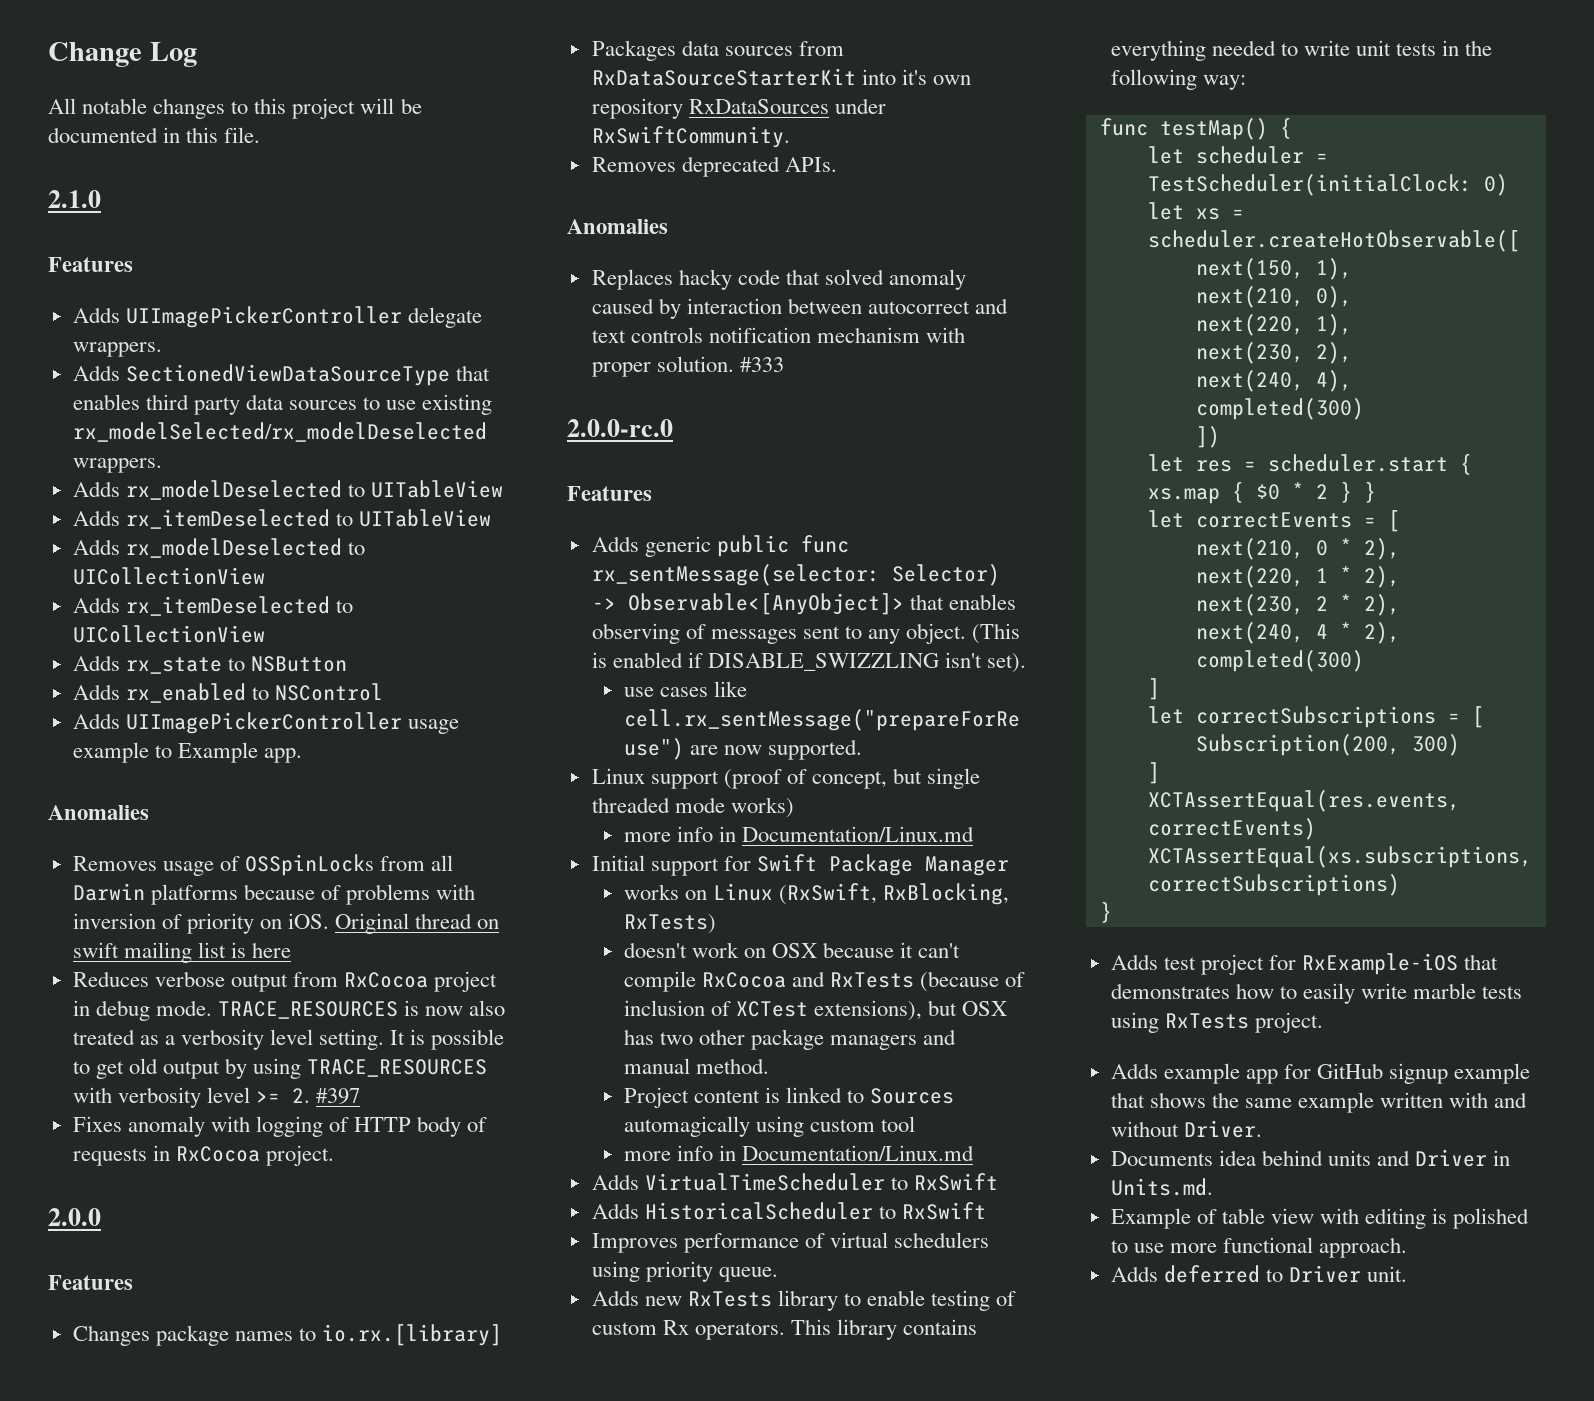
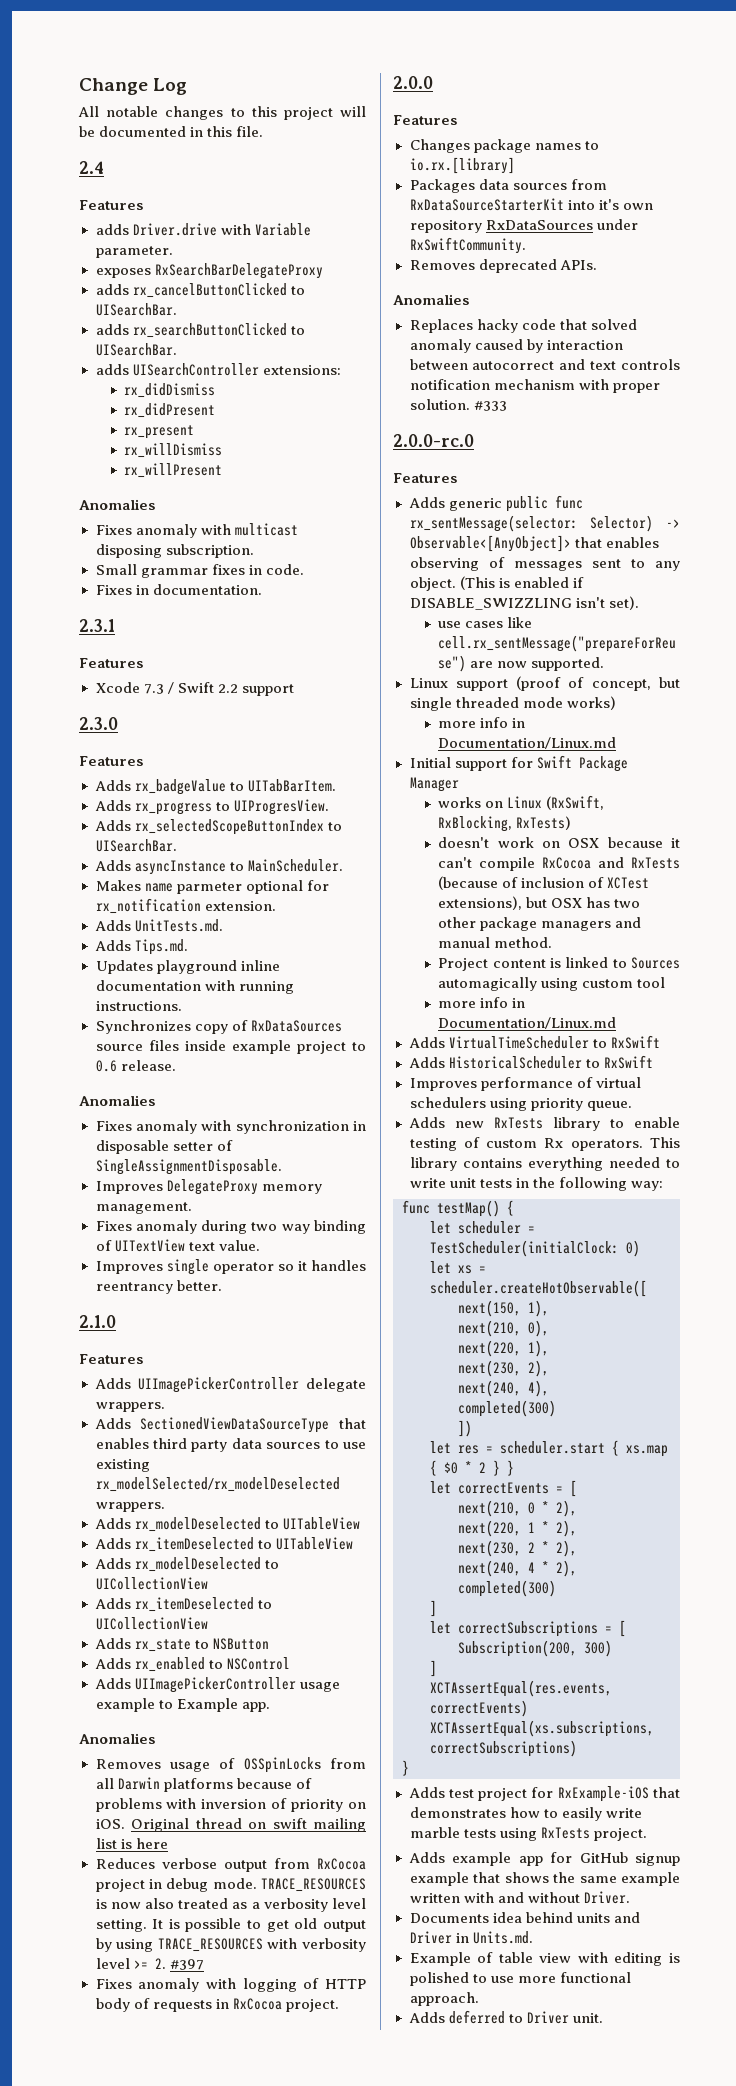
(261, 135) none -> [79,161,104,174] [79,200,143,210] [95,223,311,236] [95,246,173,258] [95,263,323,279] [95,283,305,298] [95,303,177,316] [95,323,305,338] [95,343,177,356] [95,363,341,376] [124,383,216,398] [124,403,216,418] [124,425,195,439] [124,443,223,458] [124,463,223,478] [79,499,155,510] [95,523,298,538] [95,544,254,558] [95,564,304,578] [95,584,262,595] [79,619,115,632] [79,658,143,668] [95,682,294,696] [79,717,118,730] [79,756,143,766] [94,779,336,795] [94,799,329,815] [94,819,342,835] [95,839,177,852] [94,859,343,875] [95,880,329,894] [95,898,276,914] [94,919,223,932] [94,939,188,955] [95,960,280,974] [95,980,294,994] [95,1001,182,1011] [95,1020,342,1034] [95,1040,366,1054] [95,1060,176,1072] [79,1095,155,1106] [95,1120,366,1134] [95,1140,233,1154] [95,1159,282,1175] [95,1179,322,1195] [95,1202,192,1214] [95,1220,366,1234] [95,1239,260,1252] [95,1259,366,1275] [95,1280,222,1294] // 2.4 // Features // adds Driver.drive with Variable parameter. // exposes RxSearchBarDelegateProxy // adds rx_cancelButtonClicked to UISearchBar. // adds rx_searchButtonClicked to UISearchBar. // adds UISearchController extensions: // rx_didDismiss // rx_didPresent // rx_present // rx_willDismiss // rx_willPresent // Anomalies // Fixes anomaly with multicast disposing subscription. // Small grammar fixes in code. // Fixes in documentation. // 2.3.1 // Features // Xcode 7.3 / Swift 2.2 support // 2.3.0 // Features // Adds rx_badgeValue to UITabBarItem. // Adds rx_progress to UIProgresView. // Adds rx_selectedScopeButtonIndex to UISearchBar. // Adds asyncInstance to MainScheduler. // Makes name parmeter optional for rx_notification extension. // Adds UnitTests.md. // Adds Tips.md. // Updates playground inline documentation with running instructions. // Synchronizes copy of RxDataSources source files inside example project to 0.6 release. // Anomalies // Fixes anomaly with synchronization in disposable setter of SingleAssignmentDisposable. // Improves DelegateProxy memory management. // Fixes anomaly during two way binding of UITextView text value. // Improves single operator so it handles reentrancy better.

